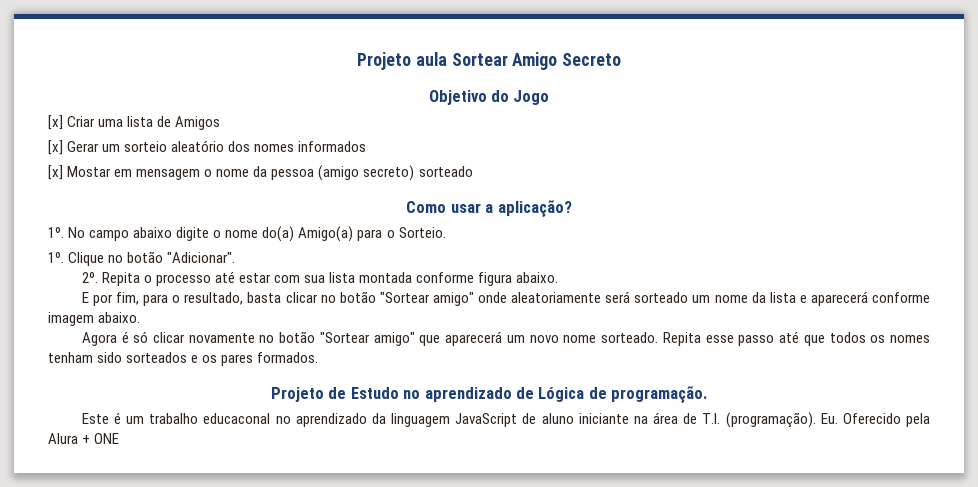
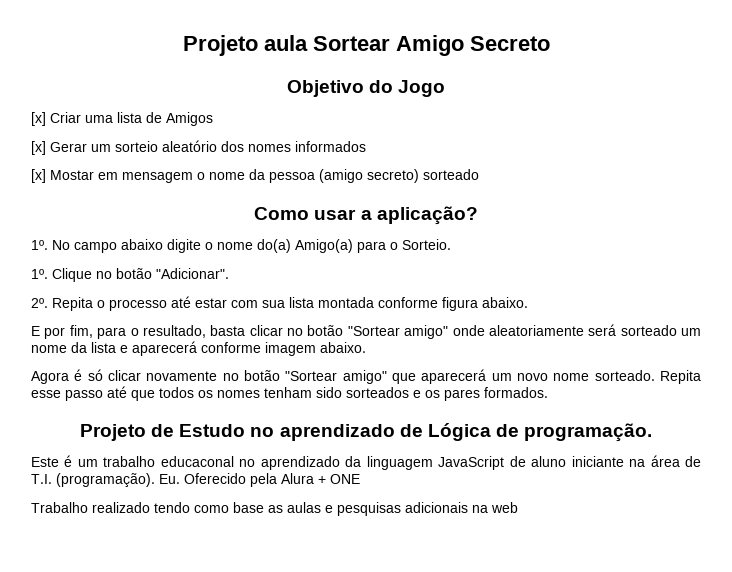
(120, 438) none -> [31,502,518,516] // Trabalho realizado tendo como base as aulas e pesquisas adicionais na web

